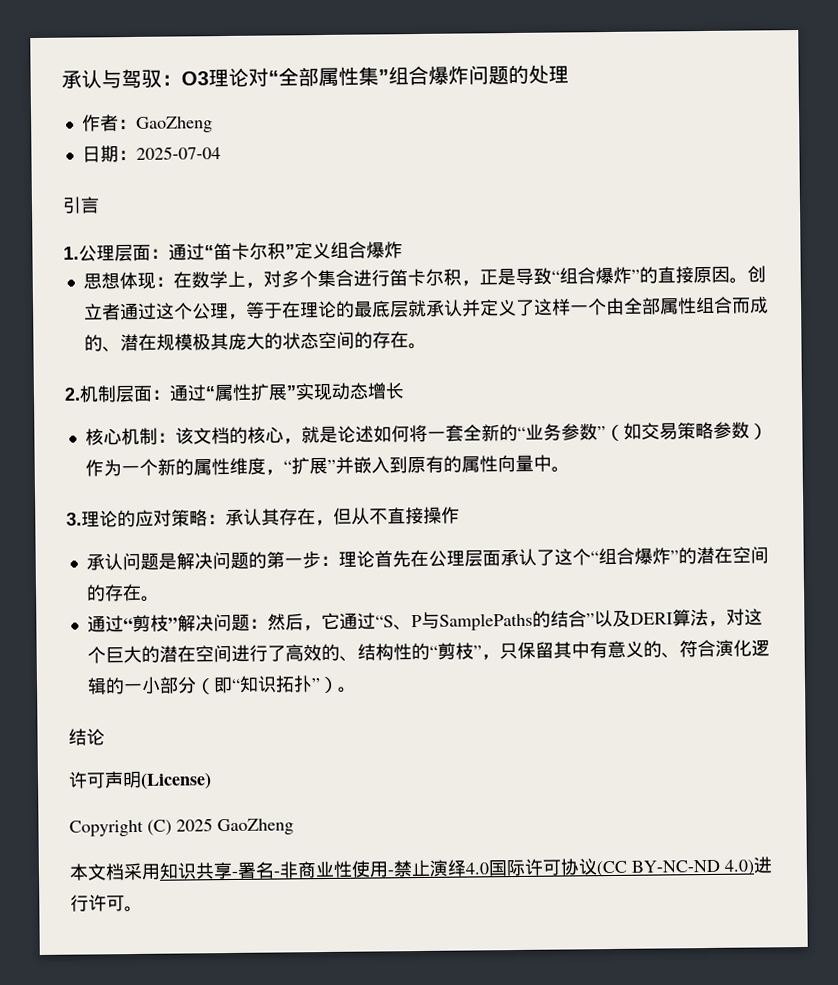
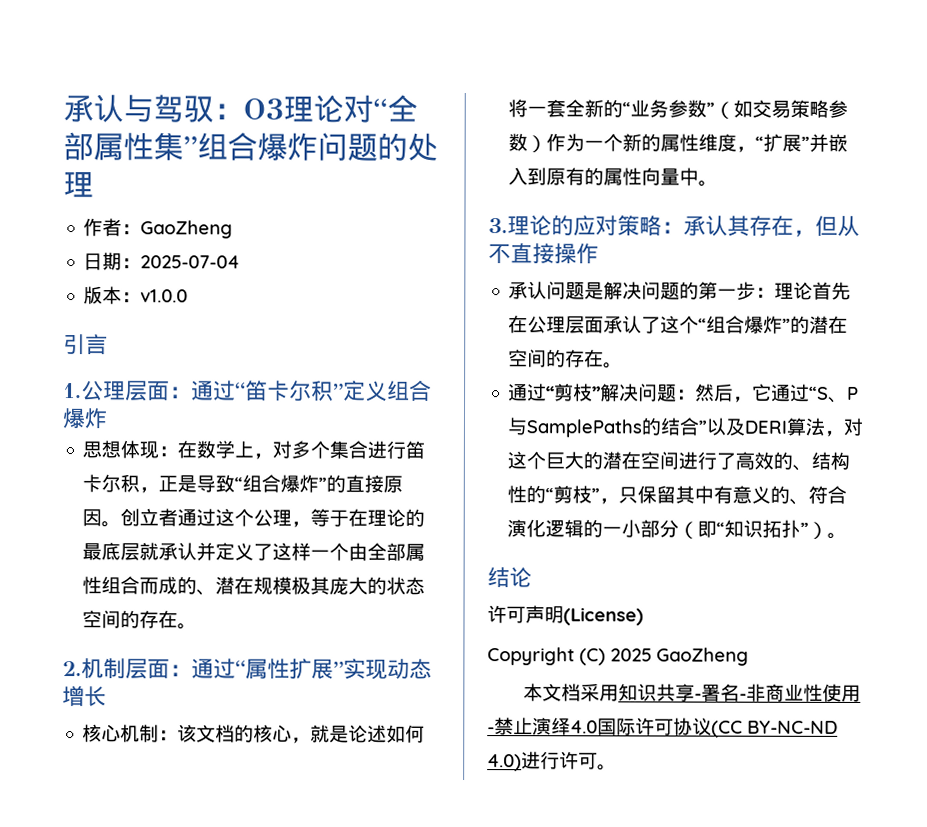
(221, 153) none -> [83,286,189,305] // 版本：v1.0.0

